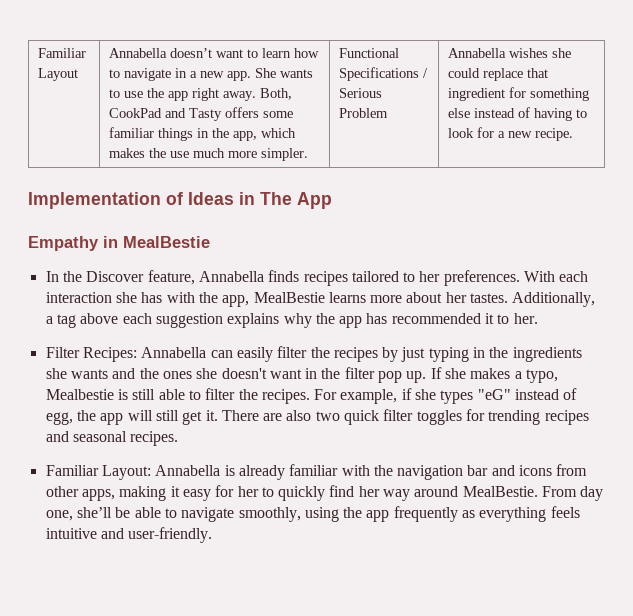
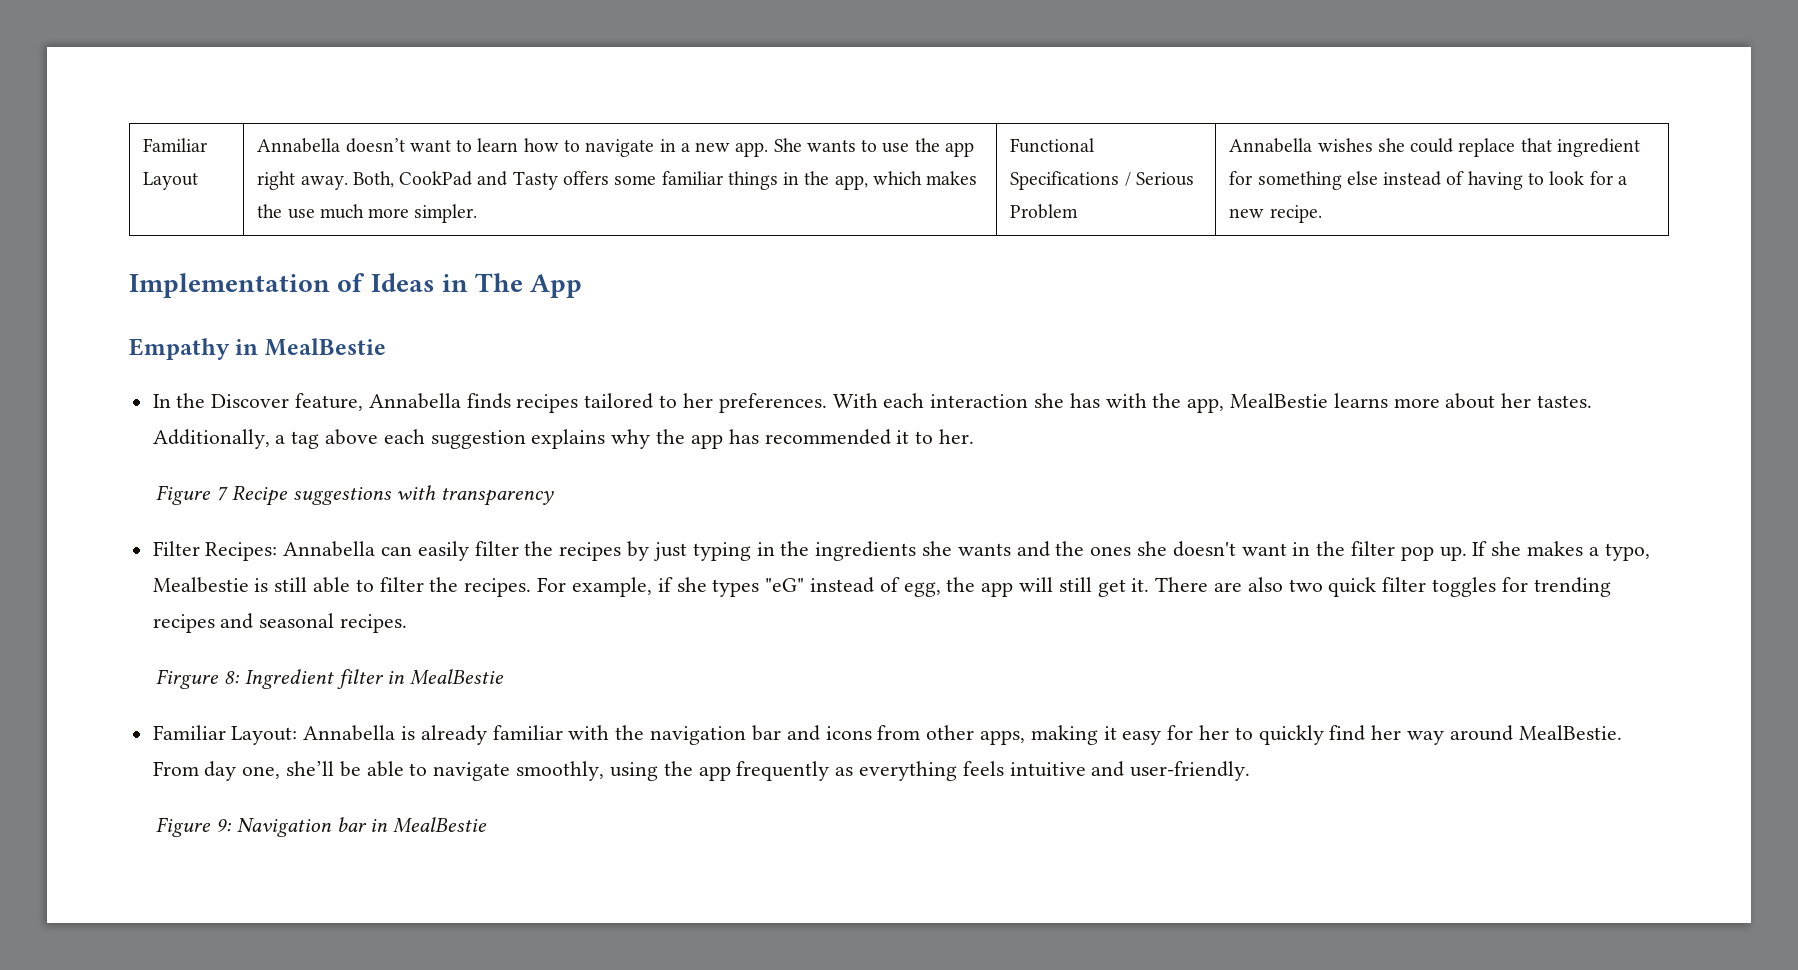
(538, 318) none -> [156,485,555,506] // Figure 7 Recipe suggestions with transparency
(179, 438) none -> [156,669,505,689] // Firgure 8: Ingredient filter in MealBestie
(213, 535) none -> [156,817,488,837] // Figure 9: Navigation bar in MealBestie

